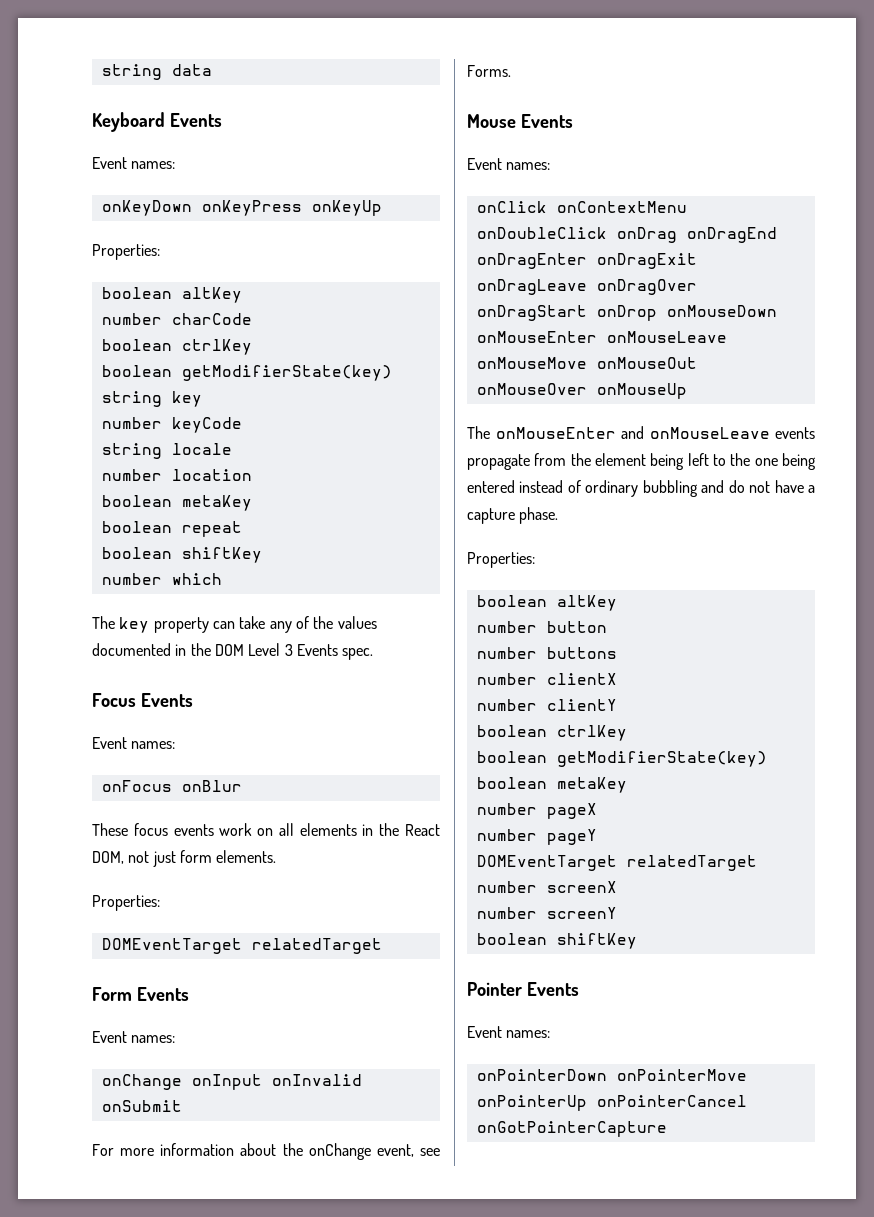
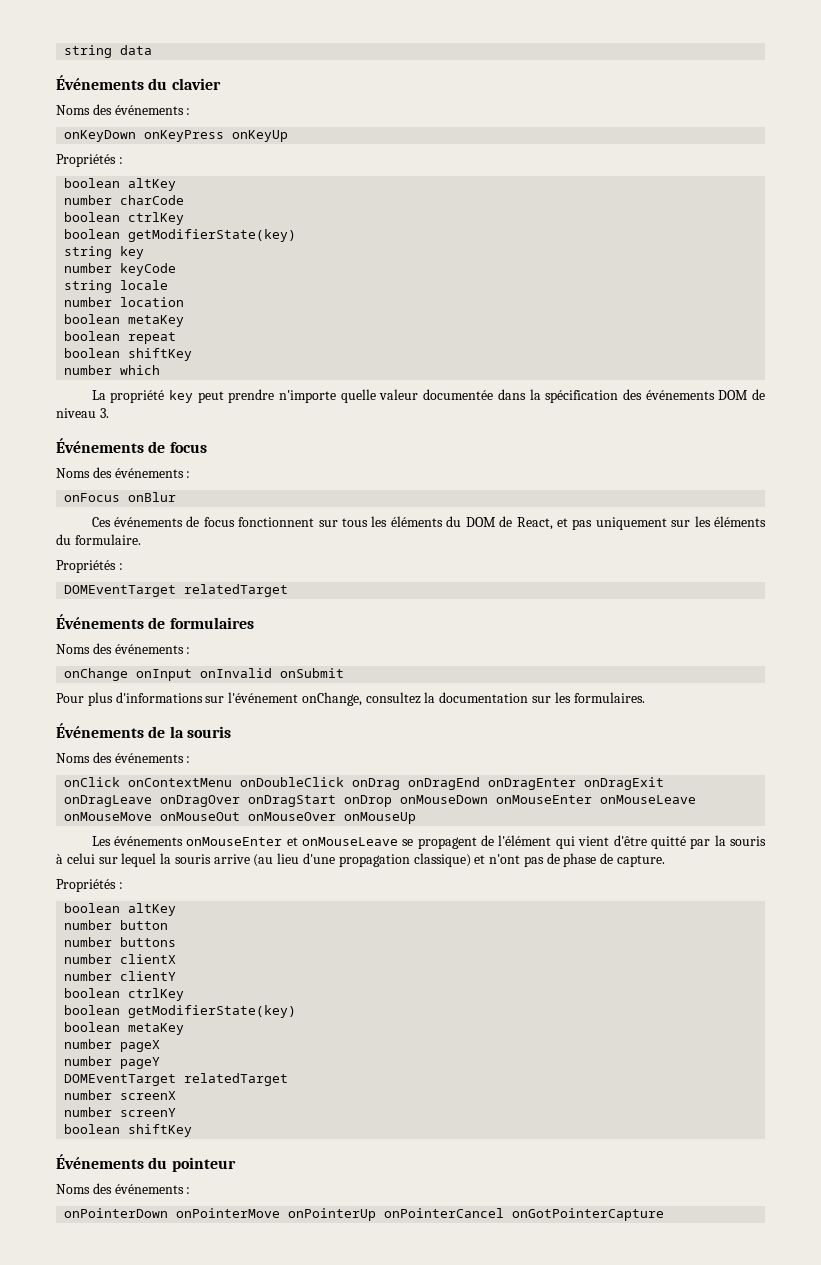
[92,112,222,132] [92,157,176,169] Keyboard Events // Event names: -> [56,75,221,90] [56,104,191,115] Événements du clavier // Noms des événements :
[92,244,160,260] Properties: -> [56,154,123,167] Propriétés :
[92,616,377,633] [92,643,374,660] [92,693,193,707] [92,737,176,749] [101,780,242,792] [92,823,440,836] [92,850,277,867] [92,895,160,911] [101,938,382,954] [92,987,189,1001] [92,1031,176,1043] [101,1074,362,1090] [101,1100,182,1112] [92,1143,440,1160] [467,65,511,77] [467,114,573,128] [467,158,551,170] The key property can take any of the values documented in the DOM Level 3 Events spec. // Focus Events // Event names: // onFocus onBlur // These focus events work on all elements in the React DOM, not just form elements. // Properties: // DOMEventTarget relatedTarget // Form Events // Event names: // onChange onInput onInvalid onSubmit // For more information about the onChange event, see Forms. // Mouse Events // Event names: -> [91,389,765,403] [56,408,109,418] [56,438,207,453] [56,467,191,478] [64,492,177,502] [91,516,767,530] [56,534,141,545] [56,560,123,573] [64,584,289,597] [56,614,254,629] [56,643,191,654] [64,668,345,681] [56,692,645,706] [56,723,231,738] [56,752,191,763] La propriété key peut prendre n'importe quelle valeur documentée dans la spécification des événements DOM de niveau 3. // Événements de focus // Noms des événements : // onFocus onBlur // Ces événements de focus fonctionnent sur tous les éléments du DOM de React, et pas uniquement sur les éléments du formulaire. // Propriétés : // DOMEventTarget relatedTarget // Événements de formulaires // Noms des événements : // onChange onInput onInvalid onSubmit // Pour plus d'informations sur l'événement onChange, consultez la documentation sur les formulaires. // Événements de la souris // Noms des événements :
[467,426,815,439] [467,453,816,470] [467,480,815,497] [467,507,559,524] [467,552,535,568] The onMouseEnter and onMouseLeave events propagate from the element being left to the one being entered instead of ordinary bubbling and do not have a capture phase. // Properties: -> [91,835,767,849] [56,853,666,867] [56,879,123,892] Les événements onMouseEnter et onMouseLeave se propagent de l'élément qui vient d'être quitté par la souris à celui sur lequel la souris arrive (au lieu d'une propagation classique) et n'ont pas de phase de capture. // Propriétés :
[467,982,579,996] [467,1026,551,1038] Pointer Events // Event names: -> [56,1154,236,1172] [56,1183,191,1194] Événements du pointeur // Noms des événements :

